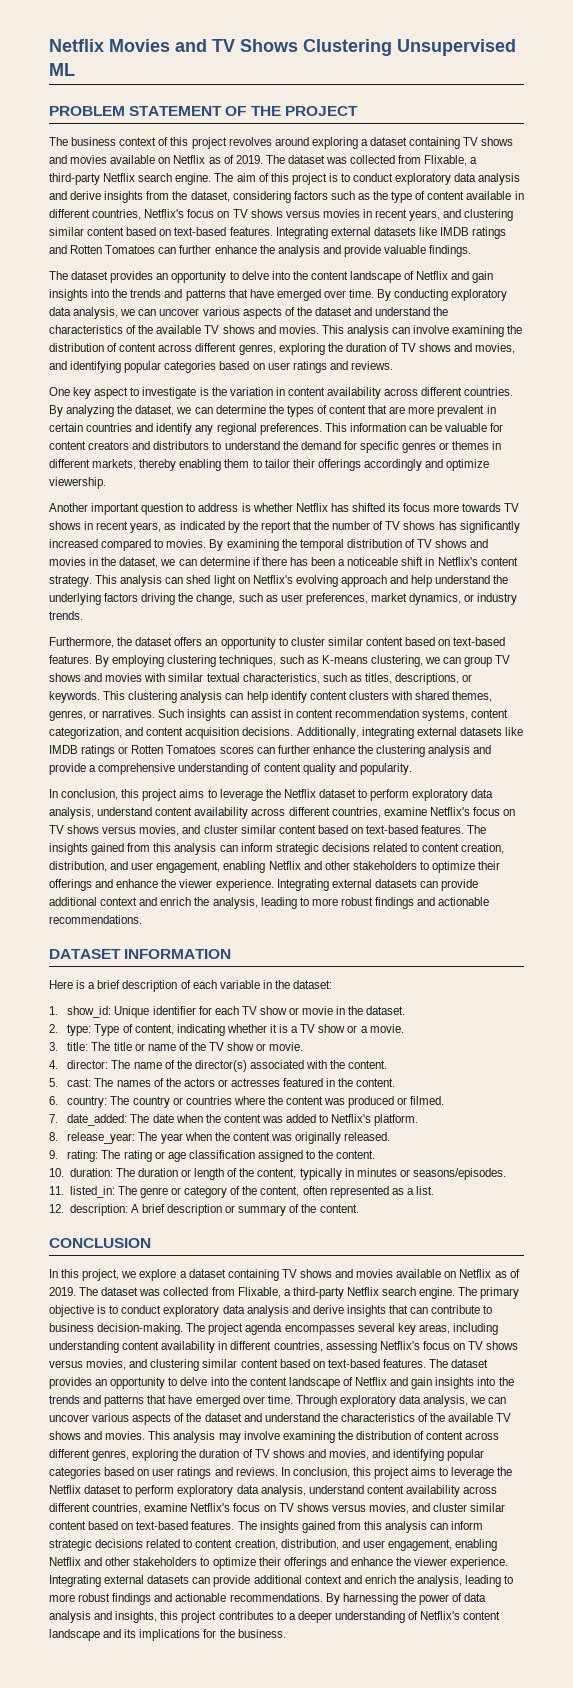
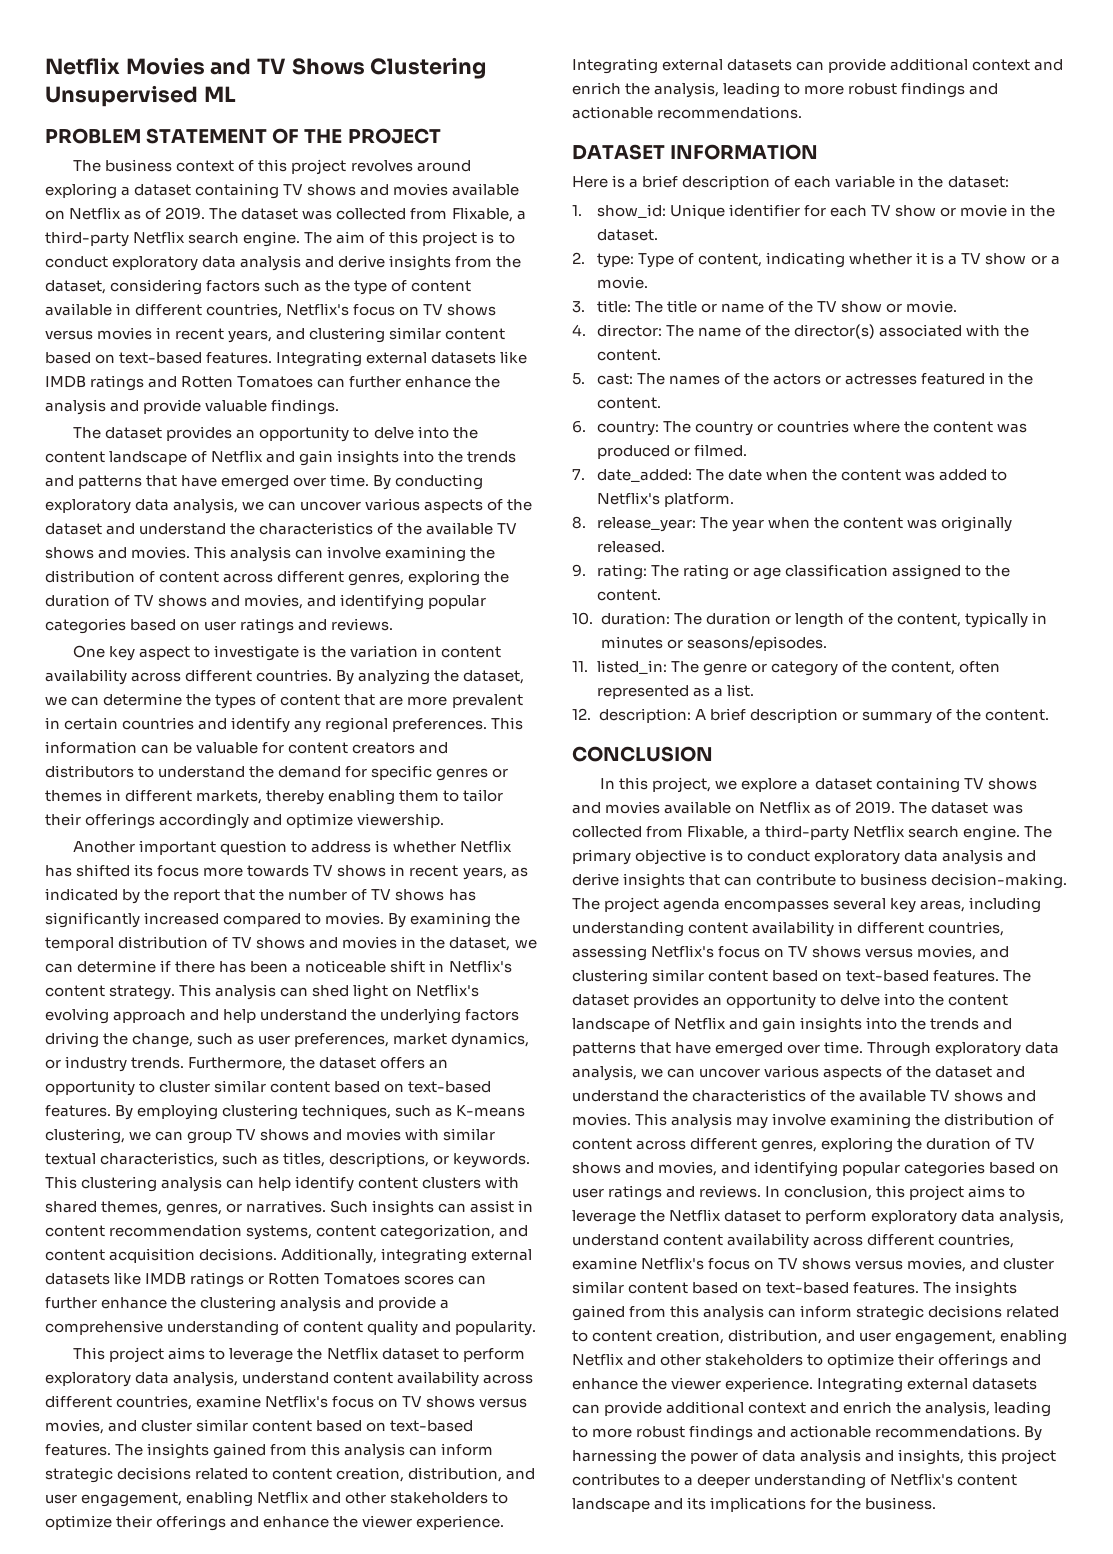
(83, 615) // -> (185, 1063) none
[49,789,140,800] In conclusion, this -> [73,1347,106,1360] This

